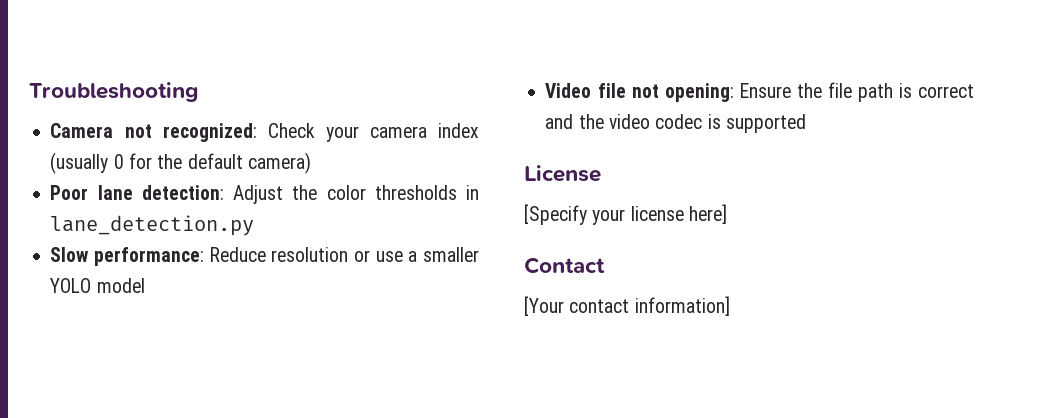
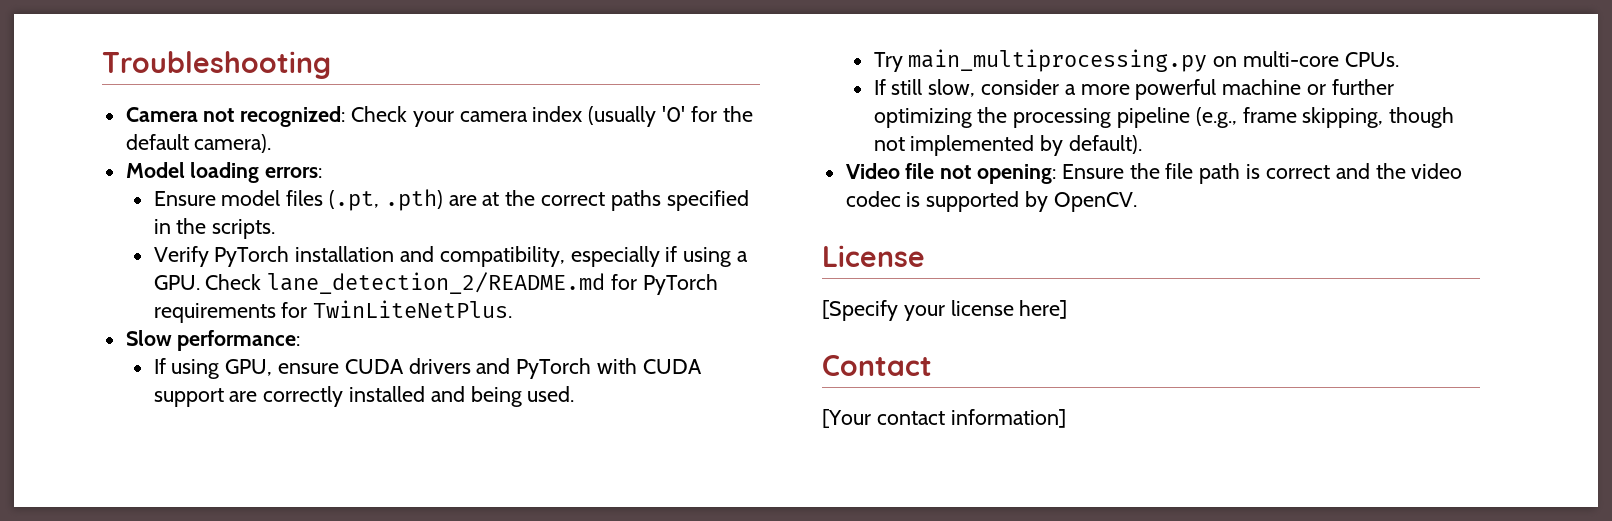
[113,154,124,169] 0 -> [662,106,686,122] '0'
[247,152,311,174] [50,185,480,204] [50,215,255,236] [50,247,479,266] [50,278,145,293] camera) // Poor lane detection: Adjust the color thresholds in lane_detection.py // Slow performance: Reduce resolution or use a smaller YOLO model -> [194,134,272,153] [125,162,323,183] [153,189,749,211] [153,218,276,239] [153,246,748,267] [153,272,718,295] [153,300,513,323] [125,330,301,351] [153,358,702,379] [153,386,575,407] [873,49,1399,72] [873,79,1394,100] [873,107,1455,128] [873,135,1142,156] camera). // Model loading errors: // Ensure model files (.pt, .pth) are at the correct paths specified in the scripts. // Verify PyTorch installation and compatibility, especially if using a GPU. Check lane_detection_2/README.md for PyTorch requirements for TwinLiteNetPlus. // Slow performance: // If using GPU, ensure CUDA drivers and PyTorch with CUDA support are correctly installed and being used. // Try main_multiprocessing.py on multi-core CPUs. // If still slow, consider a more powerful machine or further optimizing the processing pipeline (e.g., frame skipping, though not implemented by default).
(806, 123) none -> [1025,191,1137,212] by OpenCV.

